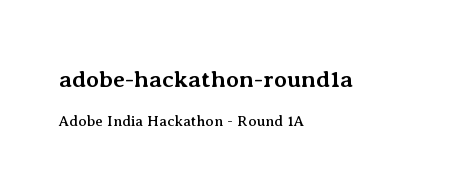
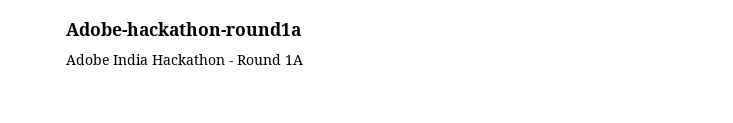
[59,71,353,87] adobe-hackathon-round1a -> [66,22,301,36] Adobe-hackathon-round1a

